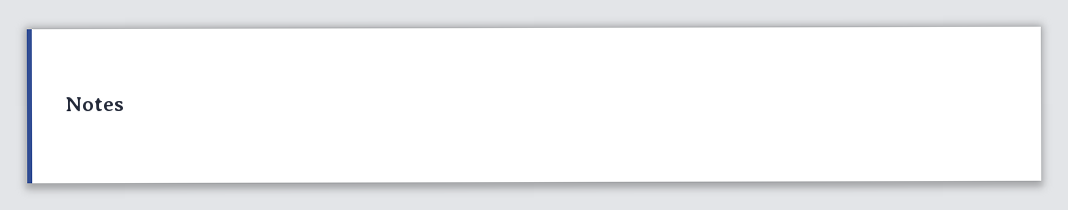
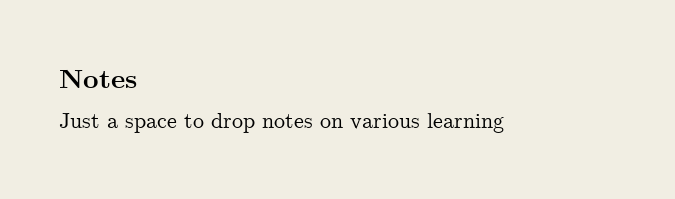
(125, 104) none -> [59,113,504,133] // Just a space to drop notes on various learning

